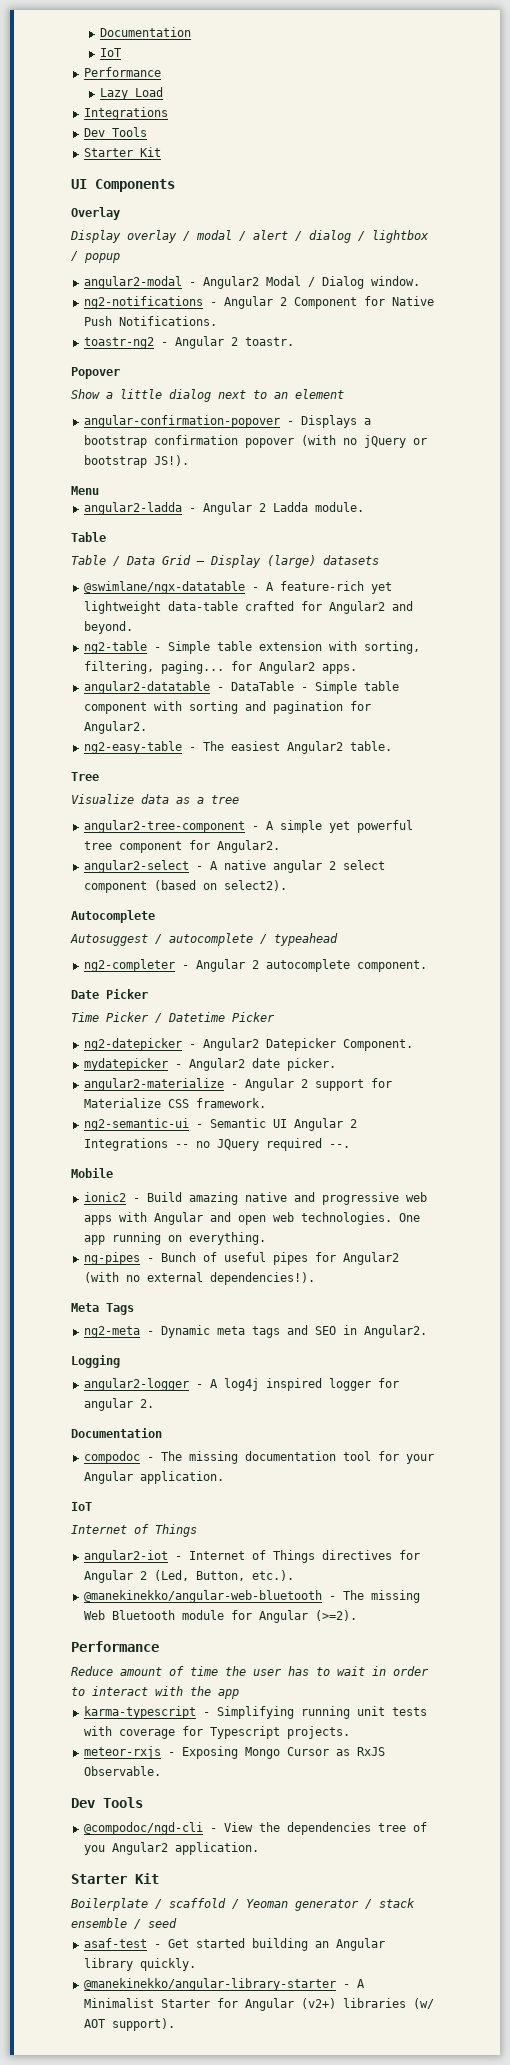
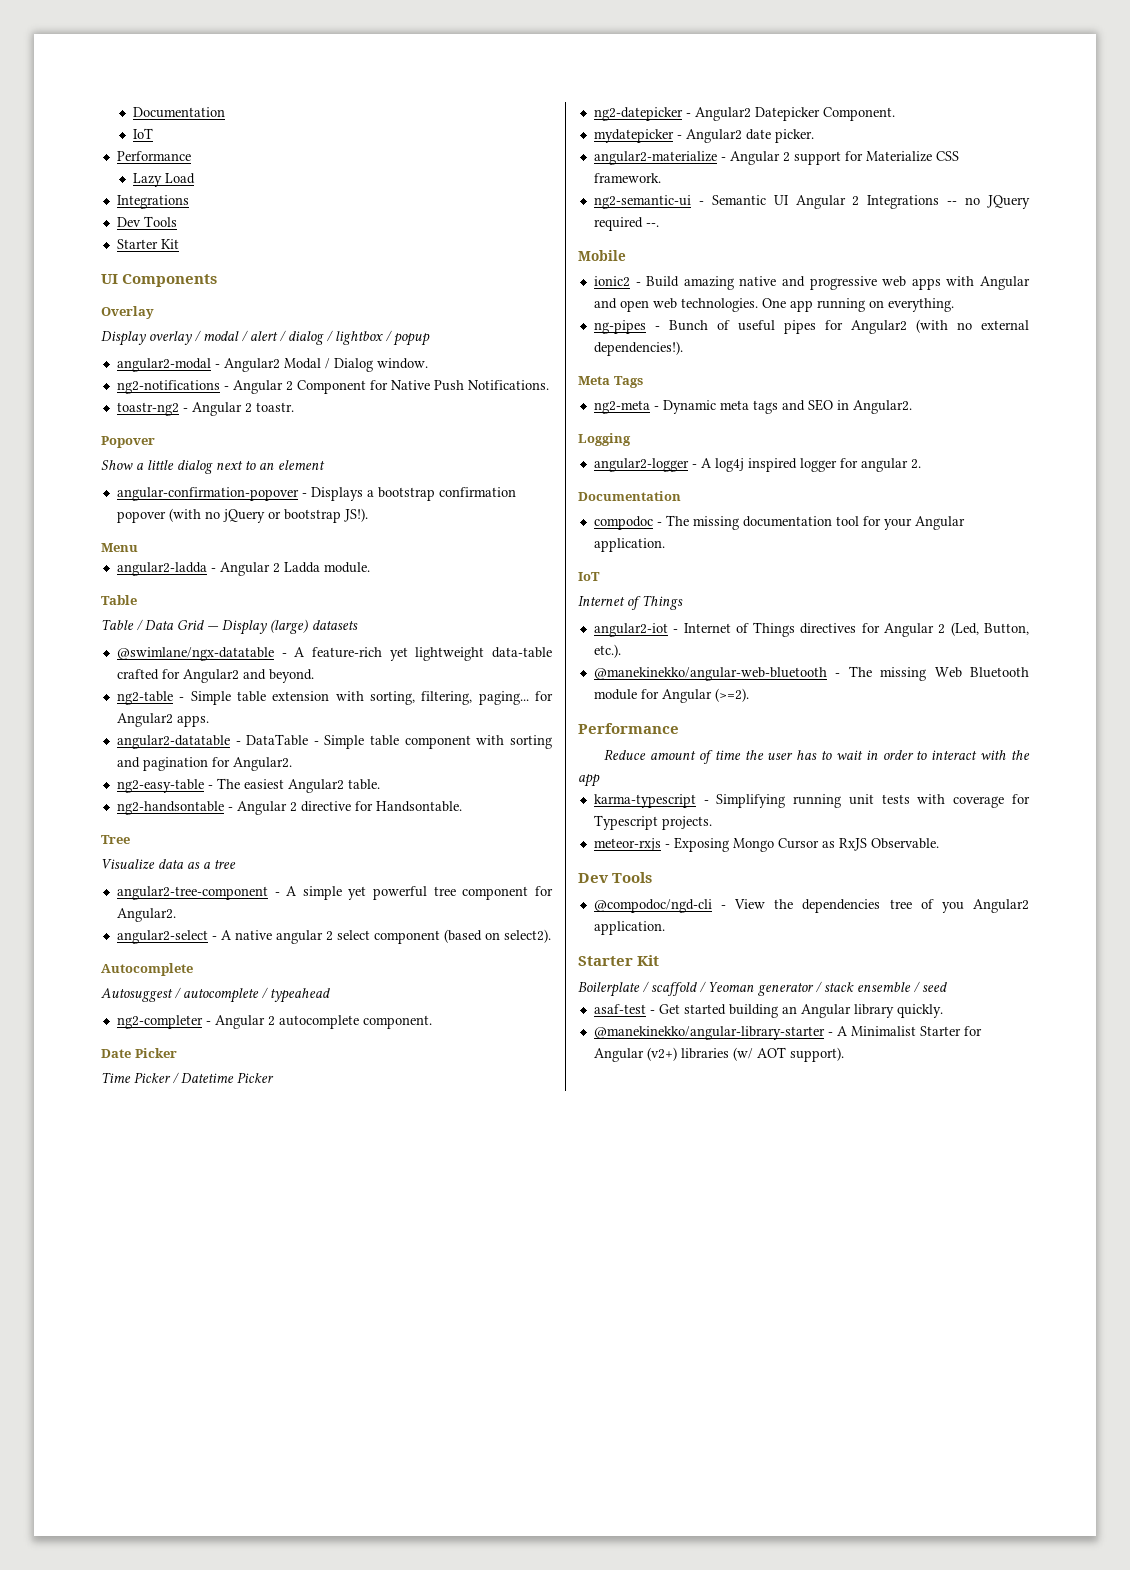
(392, 746) none -> [116,801,462,815] // ng2-handsontable - Angular 2 directive for Handsontable.

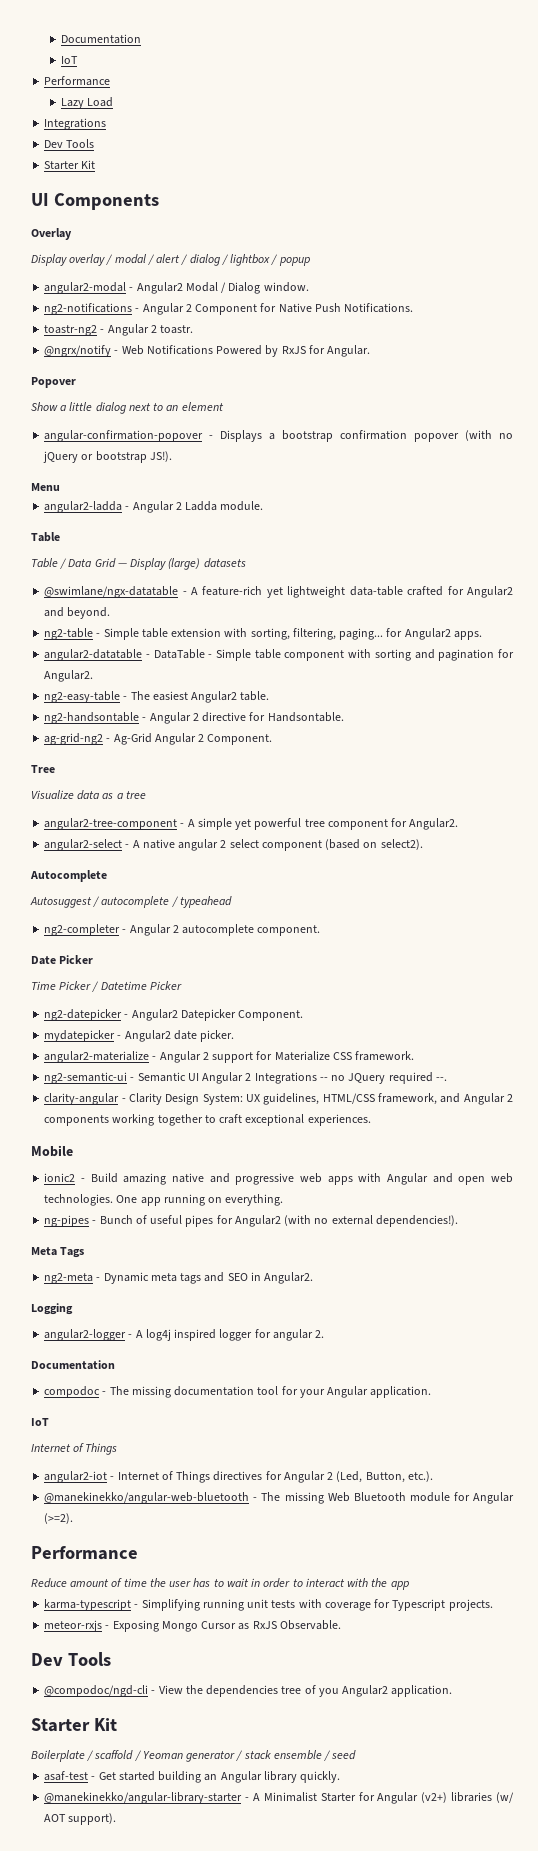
(294, 407) none -> [44,345,371,357] // @ngrx/notify - Web Notifications Powered by RxJS for Angular.
(462, 806) none -> [44,733,273,745] // ag-grid-ng2 - Ag-Grid Angular 2 Component.
(659, 225) none -> [44,1093,513,1105] [44,1114,371,1126] // clarity-angular - Clarity Design System: UX guidelines, HTML/CSS framework, and Angular 2 components working together to craft exceptional experiences.

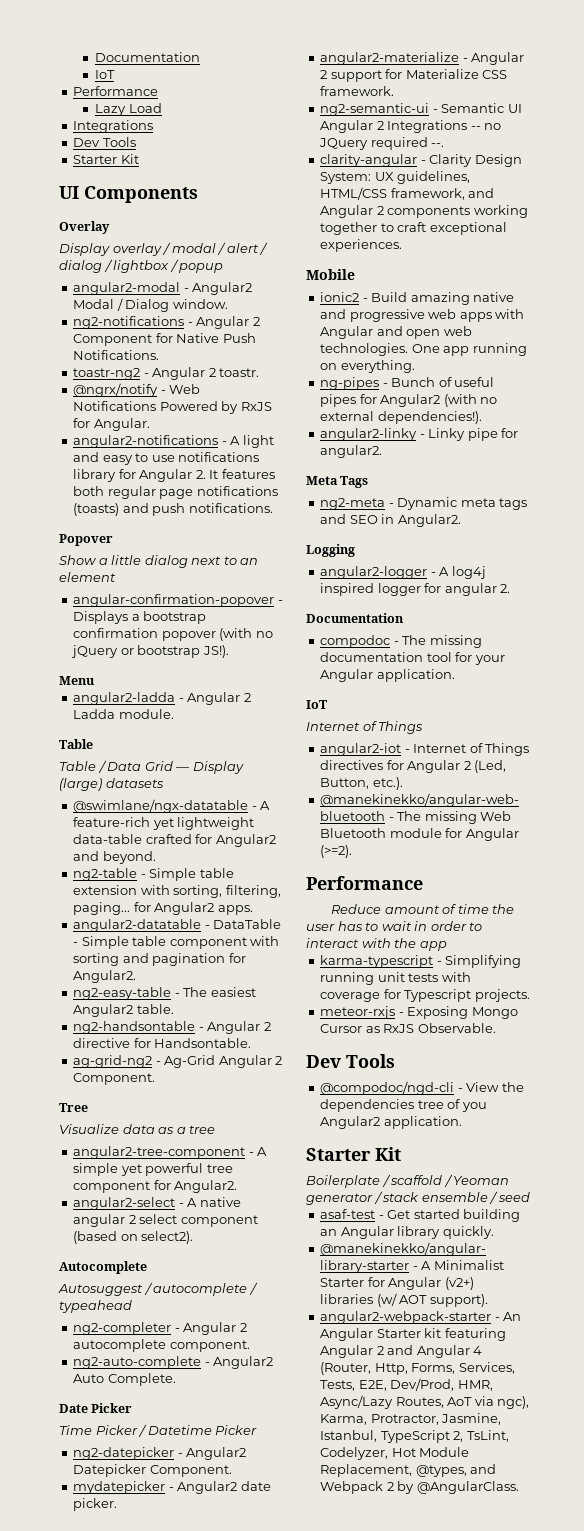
(371, 351) none -> [73,435,274,448] [73,452,260,465] [73,469,275,482] [73,486,278,499] [73,503,273,516] // angular2-notifications - A light and easy to use notifications library for Angular 2. It features both regular page notifications (toasts) and push notifications.
(321, 930) none -> [73,1356,274,1369] [73,1373,176,1386] // ng2-auto-complete - Angular2 Auto Complete.
(458, 1221) none -> [320,428,519,441] [320,445,383,458] // angular2-linky - Linky pipe for angular2.
(117, 1819) none -> [320,1311,522,1324] [320,1328,506,1341] [320,1345,483,1358] [320,1362,515,1375] [320,1378,493,1391] [320,1395,530,1409] [320,1413,502,1425] [320,1430,509,1443] [320,1447,470,1460] [320,1464,497,1477] [320,1481,519,1494] // angular2-webpack-starter - An Angular Starter kit featuring Angular 2 and Angular 4 (Router, Http, Forms, Services, Tests, E2E, Dev/Prod, HMR, Async/Lazy Routes, AoT via ngc), Karma, Protractor, Jasmine, Istanbul, TypeScript 2, TsLint, Codelyzer, Hot Module Replacement, @types, and Webpack 2 by @AngularClass.

